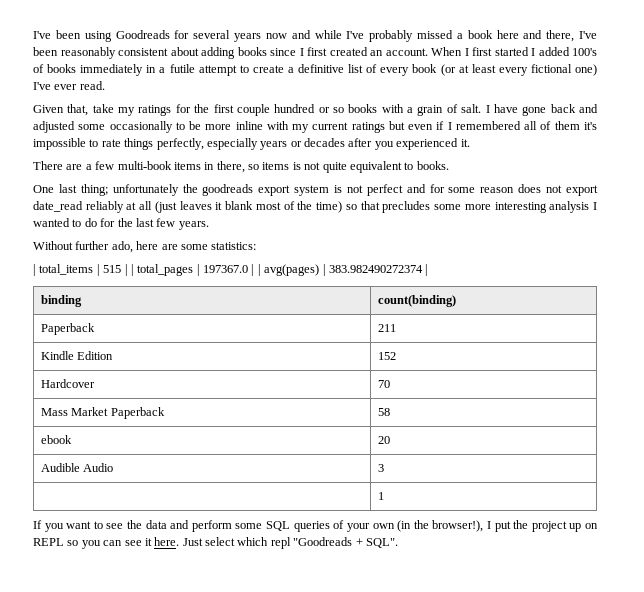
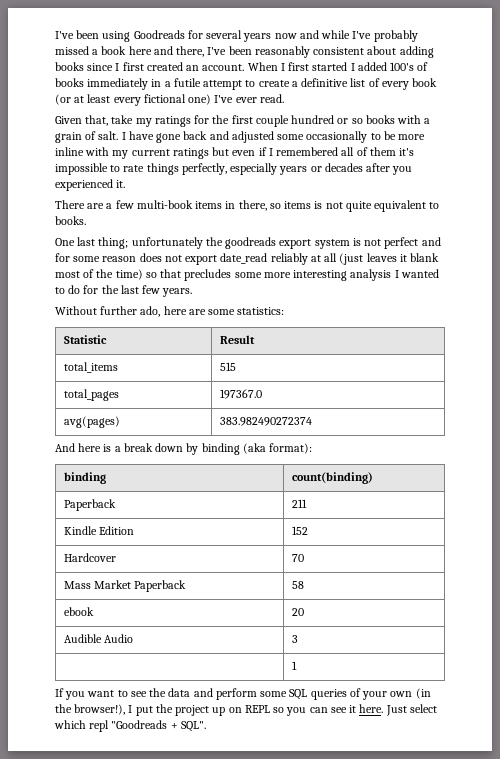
[33,264,429,276] // | total_items | 515 | | total_pages | 197367.0 | | avg(pages) | 383.982490272374 | -> [63,335,107,344] [219,335,255,344] [63,362,118,373] [219,362,236,371] [63,389,119,401] [219,389,262,399] [63,416,120,428] [219,417,312,426] [55,443,313,455] // Statistic | Result // total_items | 515 // total_pages | 197367.0 // avg(pages) | 383.982490272374 // And here is a break down by binding (aka format):

